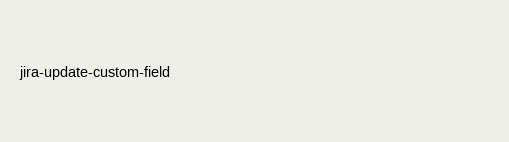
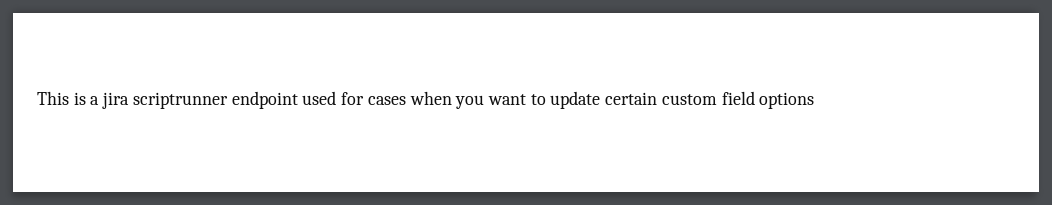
[19,66,170,80] jira-update-custom-field -> [37,91,815,109] This is a jira scriptrunner endpoint used for cases when you want to update certain custom field options

